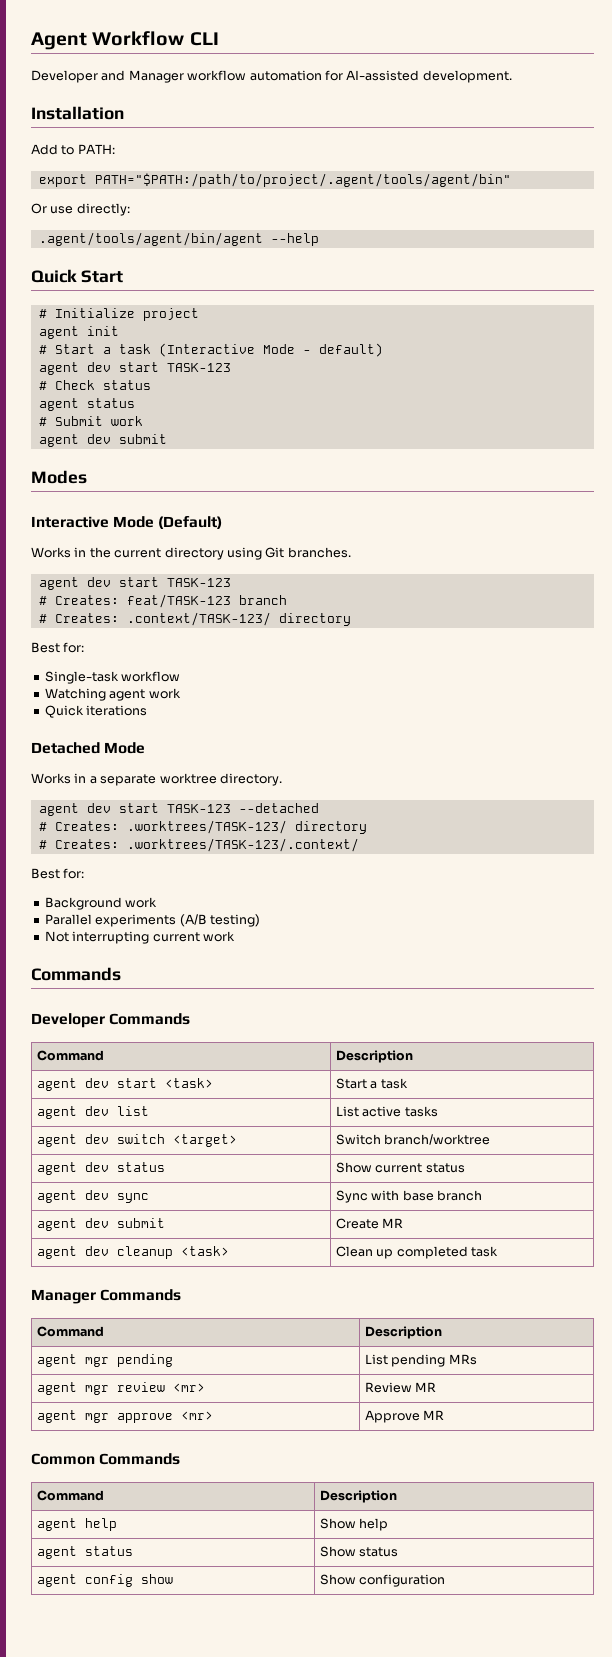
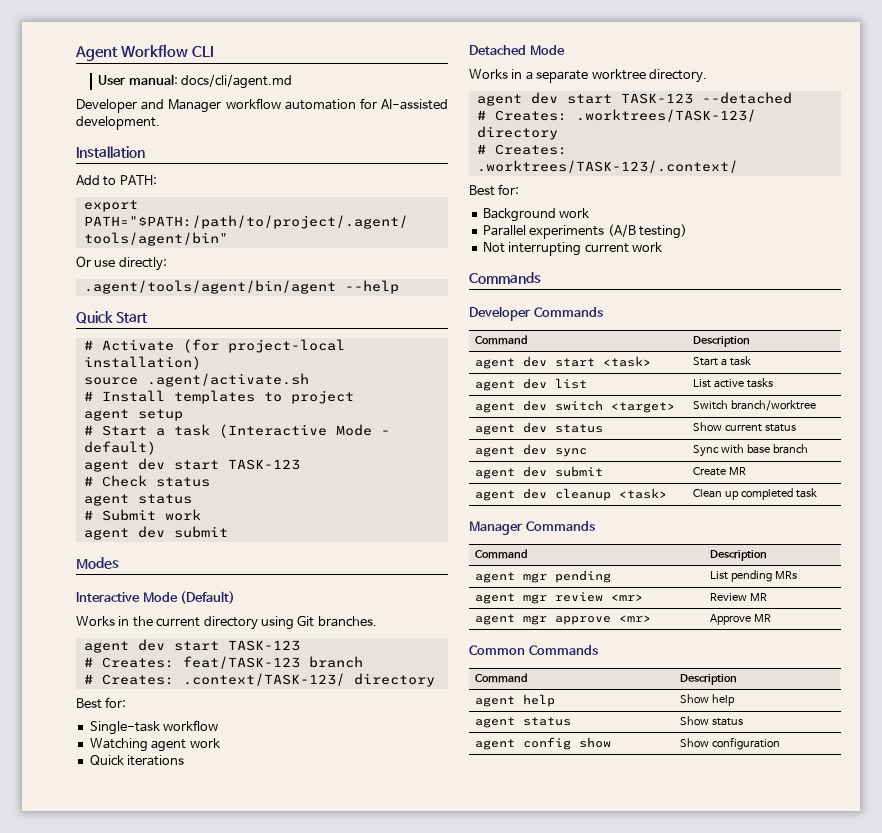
(219, 39) none -> [98,74,293,89] // User manual: docs/cli/agent.md
[54,308,135,318] Initialize -> [101,339,345,353] [83,356,201,370] [83,373,309,387] [83,390,282,404] Activate (for project-local installation) // source .agent/activate.sh // # Install templates to
[86,326,119,336] init -> [137,409,183,421] setup

